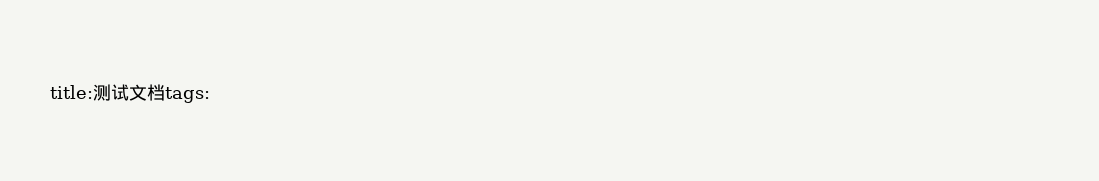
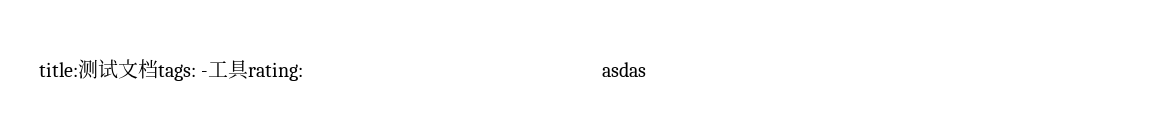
(210, 95) none -> [201,60,304,81] [602,62,646,77] -工具rating: // asdas

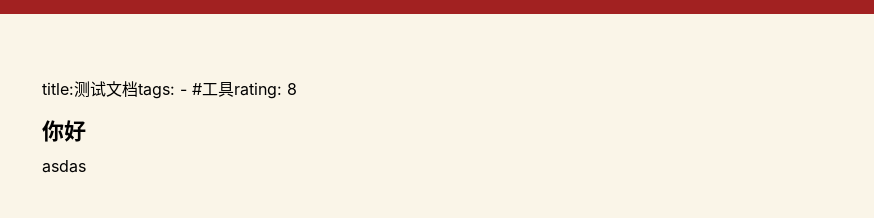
(209, 74) none -> [192,83,202,95] #
(304, 71) none -> [287,83,297,95] [42,120,86,142] 8 // 你好

